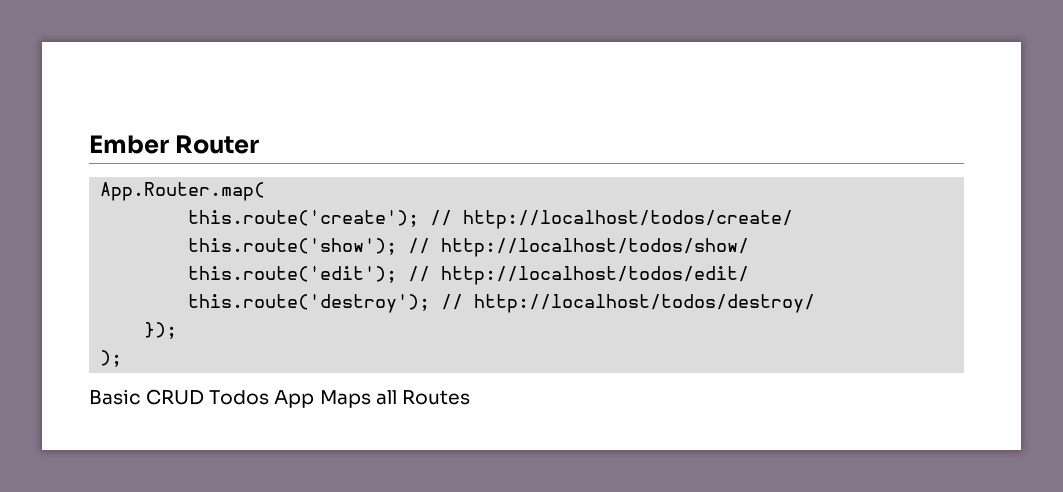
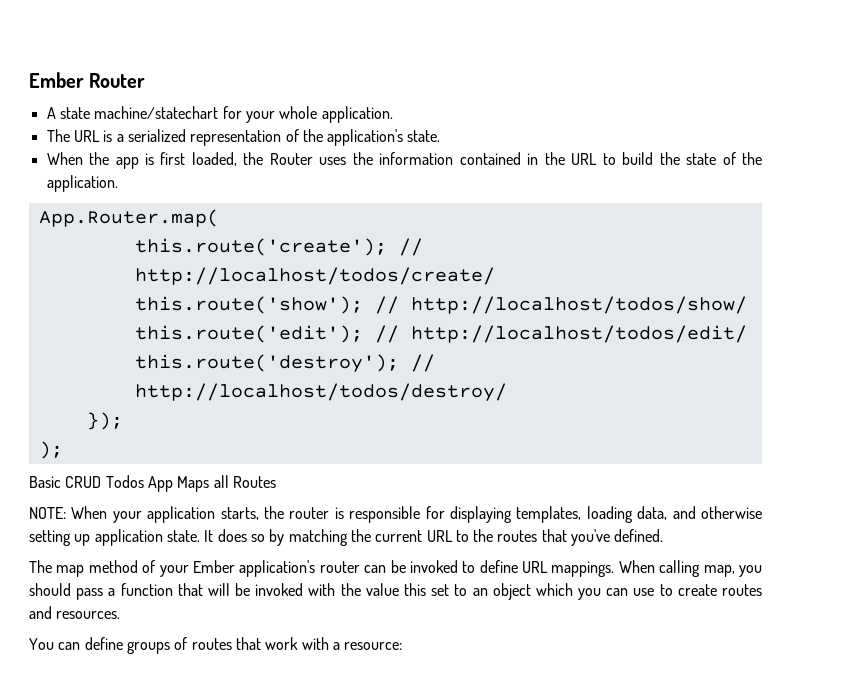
(260, 144) none -> [46,106,393,123] [46,129,441,146] [46,152,763,169] [46,175,118,192] // A state machine/statechart for your whole application. // The URL is a serialized representation of the application's state. // When the app is first loaded, the Router uses the information contained in the URL to build the state of the application.
(470, 397) none -> [29,506,762,523] [29,529,664,546] [29,560,763,577] [29,583,762,600] [29,606,121,619] [29,637,403,654] // NOTE: When your application starts, the router is responsible for displaying templates, loading data, and otherwise setting up application state. It does so by matching the current URL to the routes that you've defined. // The map method of your Ember application's router can be invoked to define URL mappings. When calling map, you should pass a function that will be invoked with the value this set to an object which you can use to create routes and resources. // You can define groups of routes that work with a resource:

